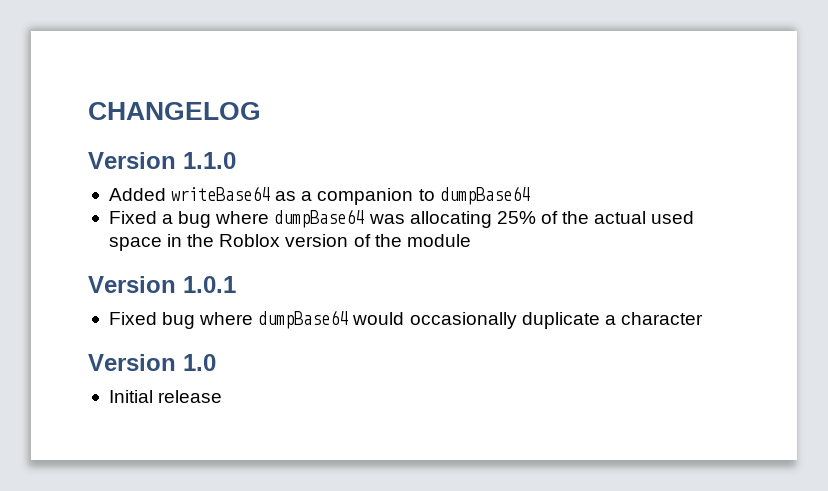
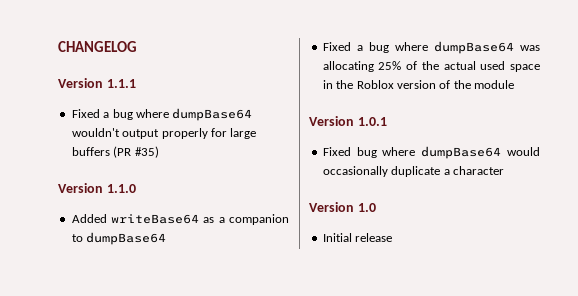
(261, 111) none -> [58,78,136,88] [71,108,253,121] [71,128,257,139] [71,146,159,158] // Version 1.1.1 // Fixed a bug where dumpBase64 wouldn't output properly for large buffers (PR #35)

